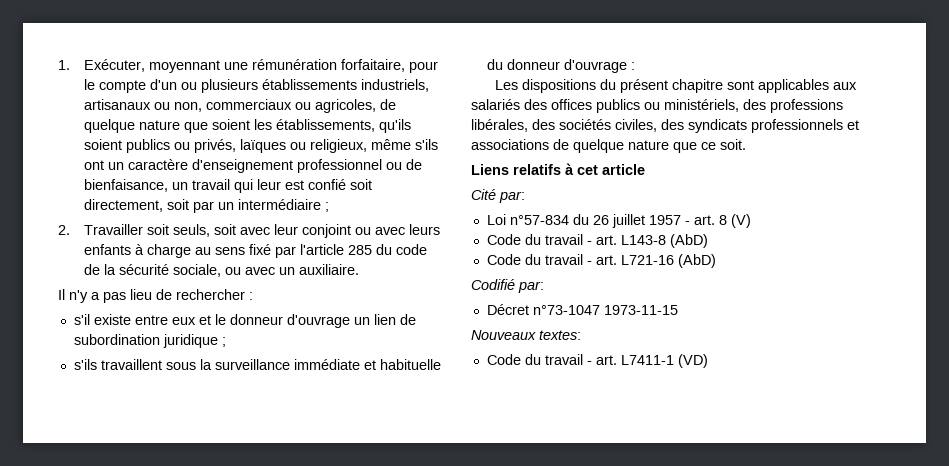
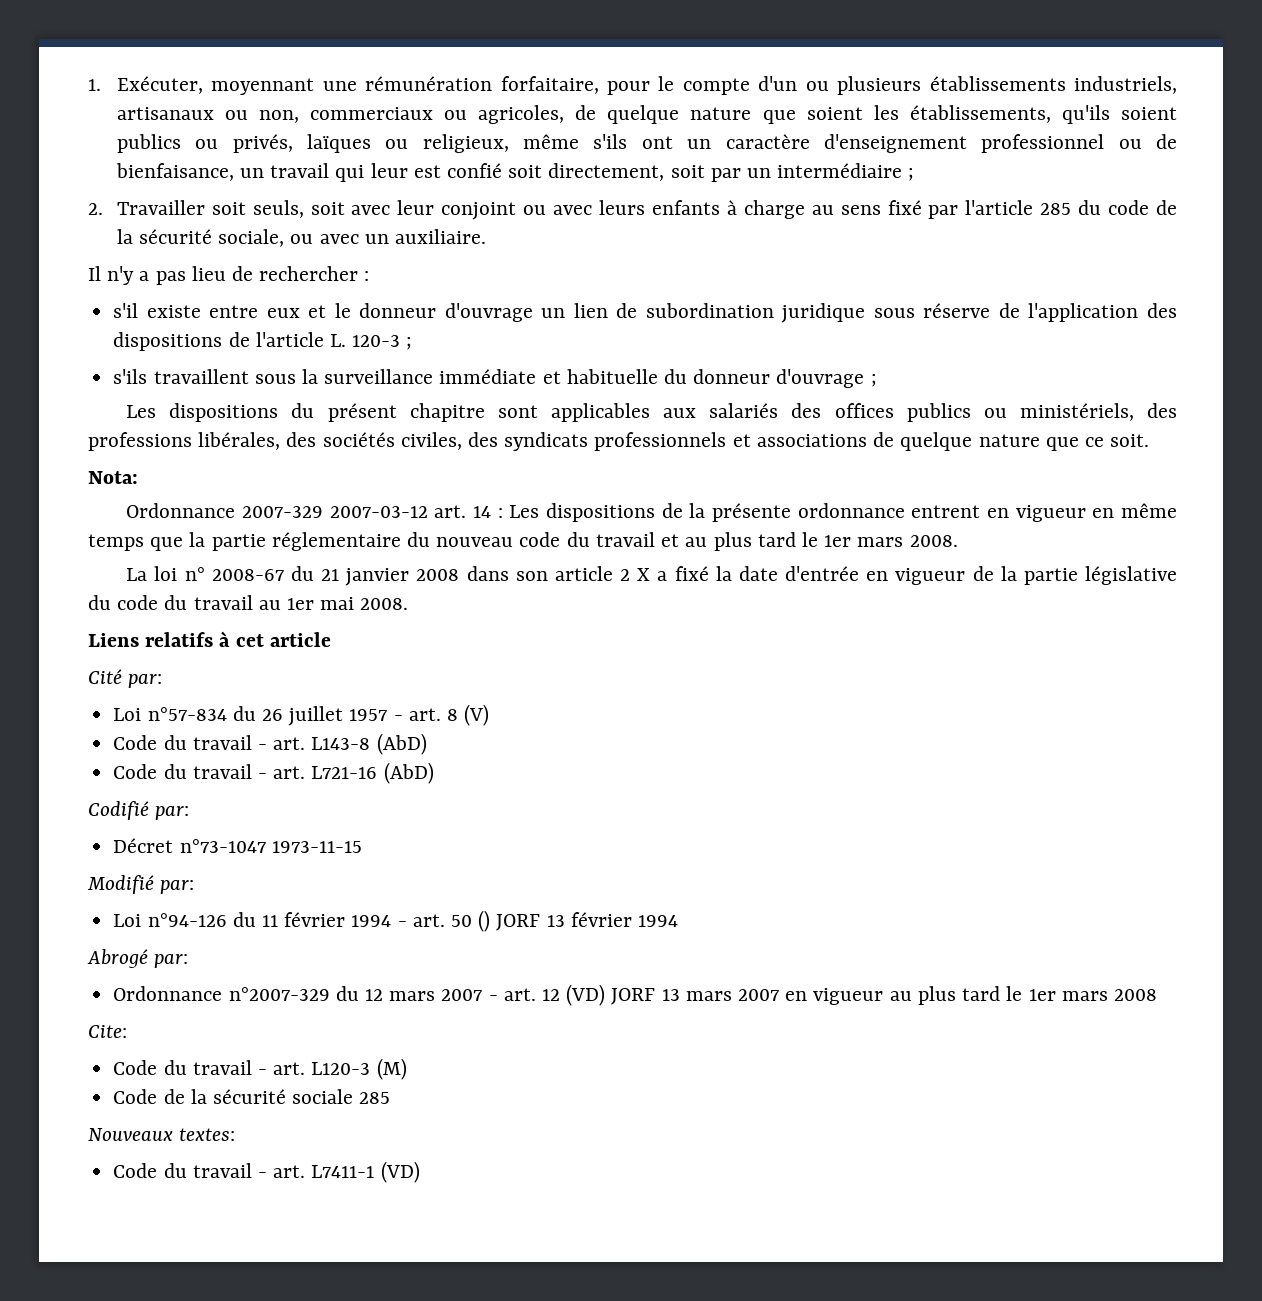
(218, 341) none -> [873,303,1177,322] [113,332,401,351] sous réserve de l'application des dispositions de l'article L. 120-3
[630,62,635,70] : -> [870,374,877,387] ;
(746, 144) none -> [88,471,138,484] [126,503,1177,522] [88,532,958,551] [126,566,1178,586] [88,595,409,610] // Nota: // Ordonnance 2007-329 2007-03-12 art. 14 : Les dispositions de la présente ordonnance entrent en vigueur en même temps que la partie réglementaire du nouveau code du travail et au plus tard le 1er mars 2008. // La loi n° 2008-67 du 21 janvier 2008 dans son article 2 X a fixé la date d'entrée en vigueur de la partie législative du code du travail au 1er mai 2008.
(678, 310) none -> [87,875,195,894] [113,910,679,932] [87,949,189,968] [113,984,1157,1006] [88,1025,127,1038] [113,1058,407,1080] [113,1089,391,1104] // Modifié par: // Loi n°94-126 du 11 février 1994 - art. 50 () JORF 13 février 1994 // Abrogé par: // Ordonnance n°2007-329 du 12 mars 2007 - art. 12 (VD) JORF 13 mars 2007 en vigueur au plus tard le 1er mars 2008 // Cite: // Code du travail - art. L120-3 (M) // Code de la sécurité sociale 285

